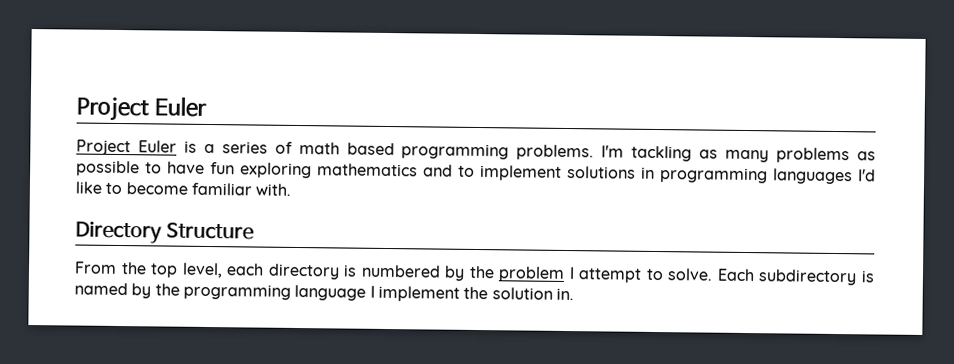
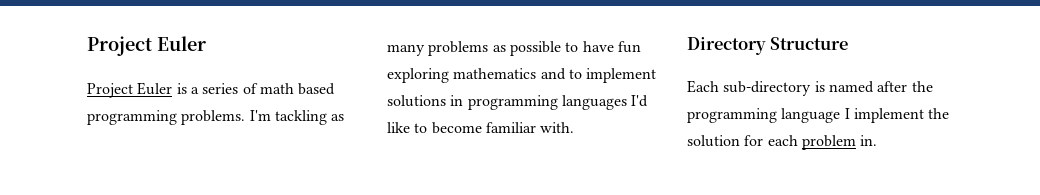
[74,261,858,286] From the top level, each directory is numbered by the problem I attempt to solve. Each subdirectory -> [687,80,812,96] Each sub-directory
[131,283,152,299] by -> [877,81,908,92] after
(553, 293) none -> [744,135,856,150] for each problem

